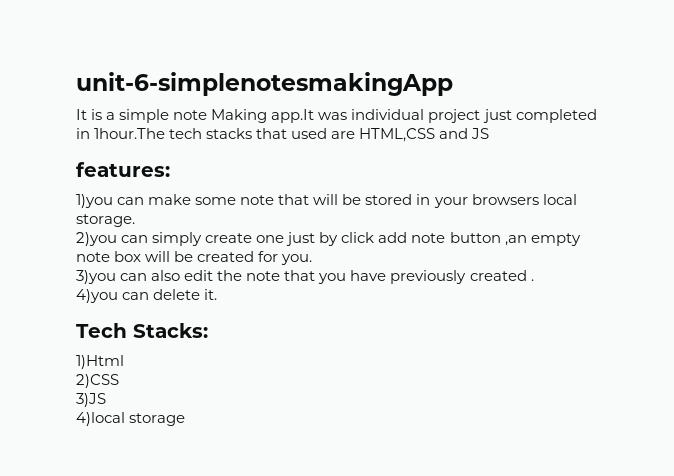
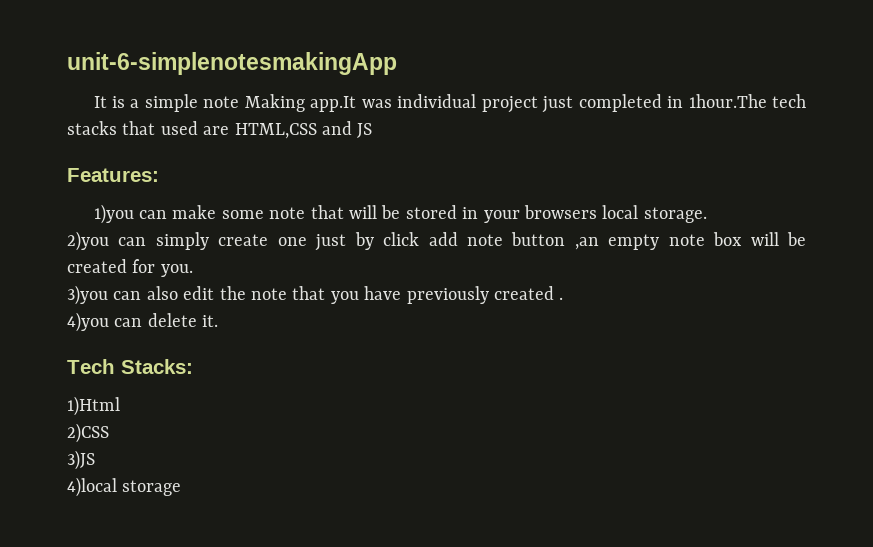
[76,162,170,177] features: -> [67,168,159,182] Features:

